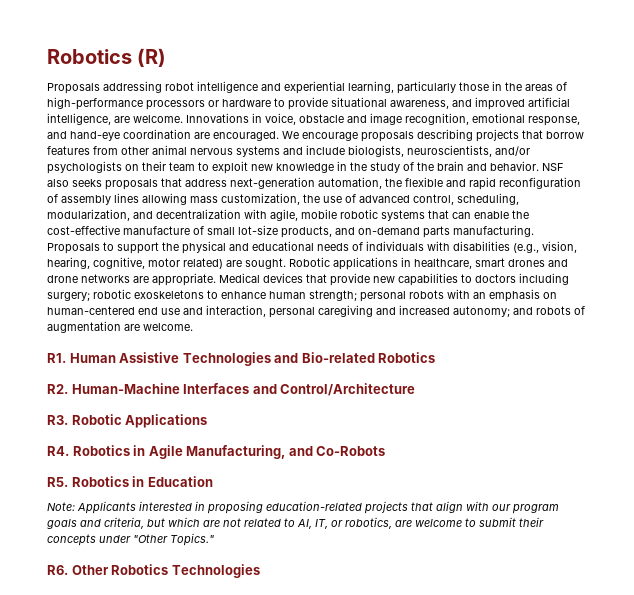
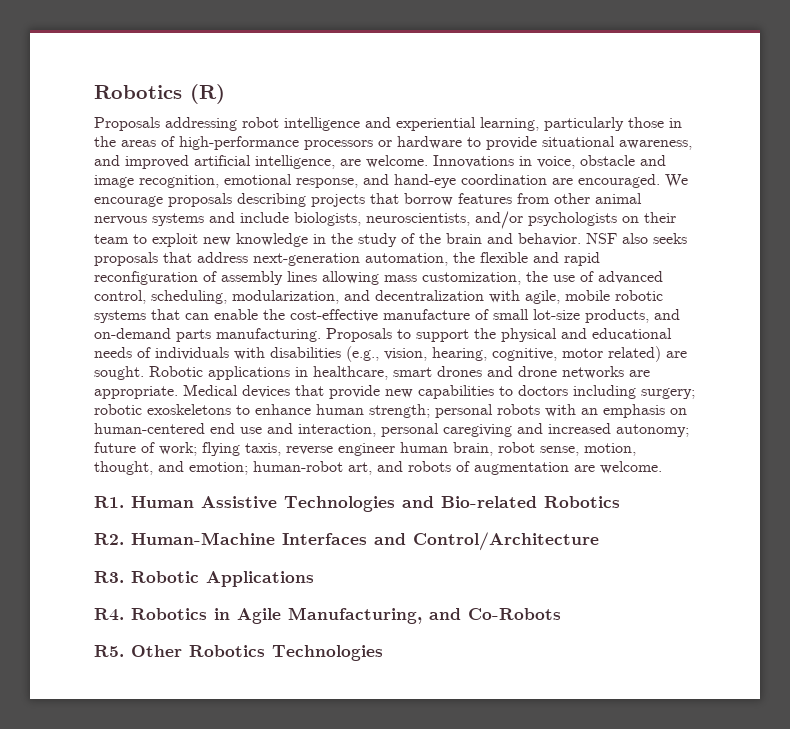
(510, 311) none -> [94,442,636,456] [94,461,372,475] future of work; flying taxis, reverse engineer human brain, robot sense, motion, thought, and emotion; human-robot art,
[71,476,213,487] [47,501,559,514] [47,517,544,529] [47,533,214,546] [47,565,68,575] Robotics in Education // Note: Applicants interested in proposing education-related projects that align with our program goals and criteria, but which are not related to AI, IT, or robotics, are welcome to submit their concepts under "Other Topics." // R6. -> (124, 651) none

